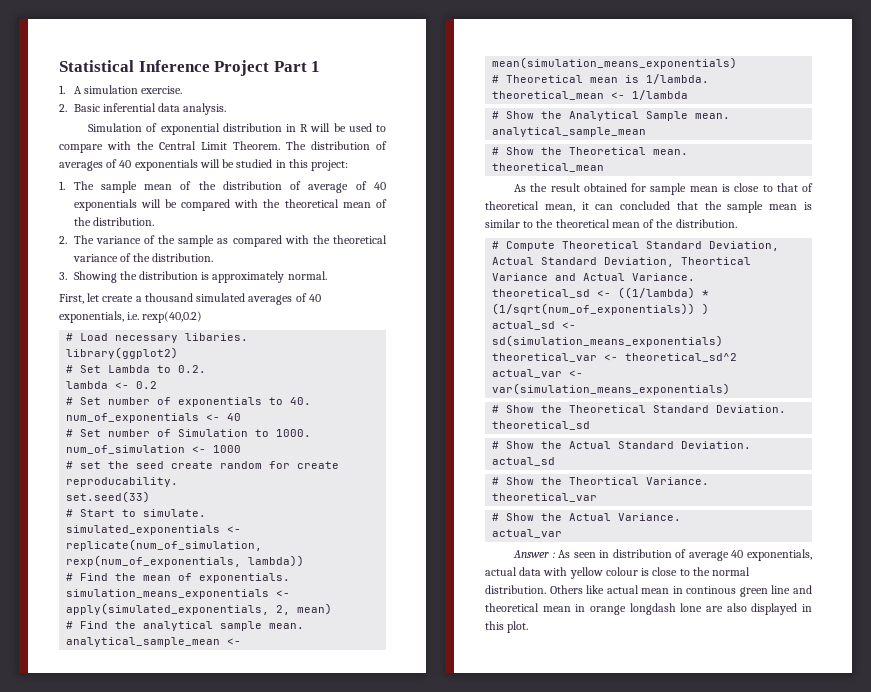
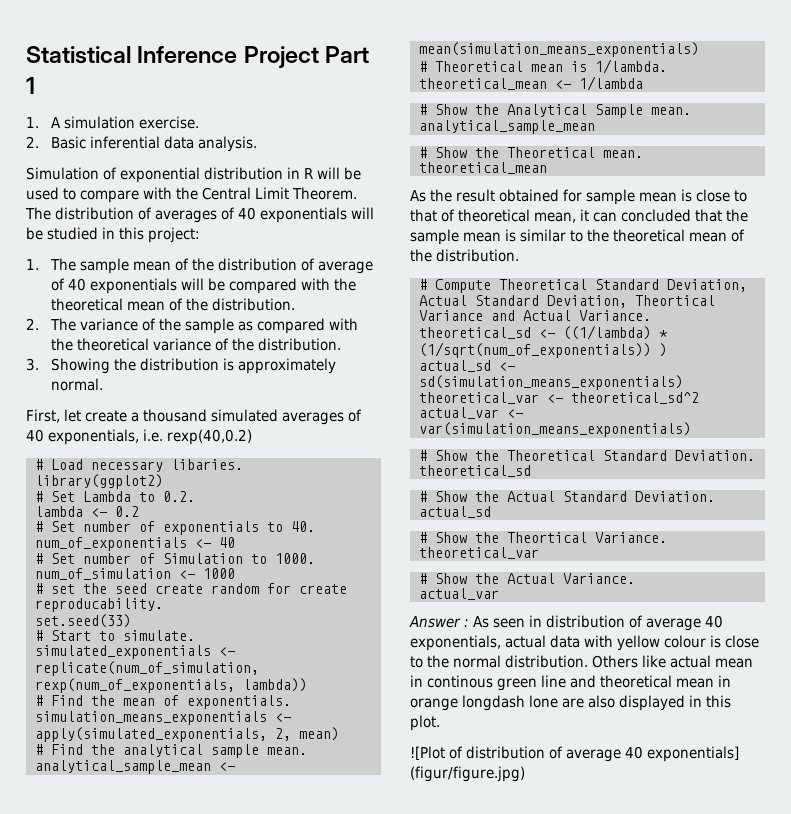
(529, 627) none -> [410,746,740,762] [410,766,525,782] // ![Plot of distribution of average 40 exponentials] (figur/figure.jpg)

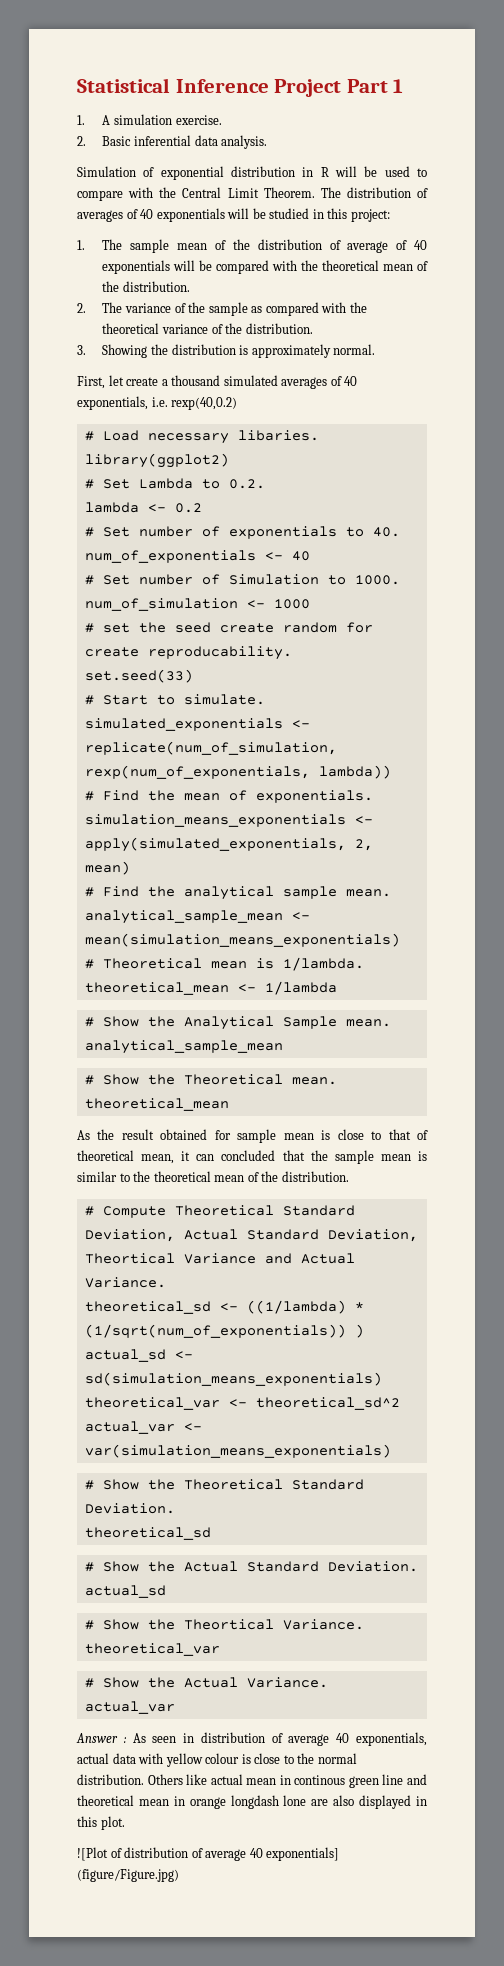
[410,766,525,782] (figur/figure.jpg) -> [77,1869,179,1882] (figure/Figure.jpg)

